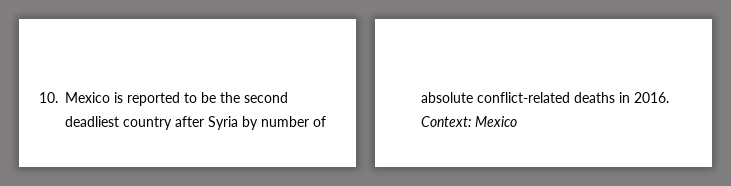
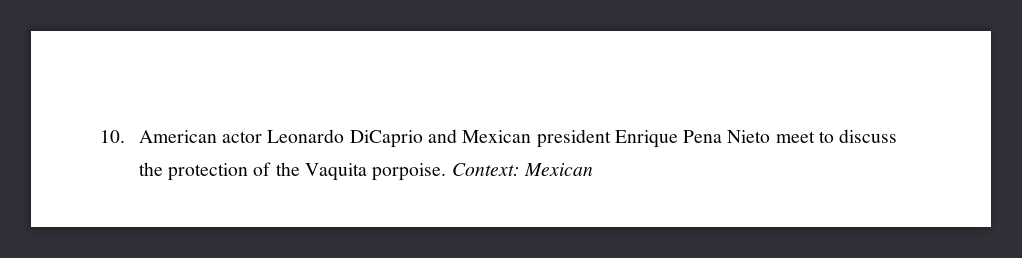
[65,92,288,106] [65,116,326,130] [421,92,669,103] [421,116,517,127] Mexico is reported to be the second deadliest country after Syria by number of absolute conflict-related deaths in 2016. Context: Mexico -> [138,129,898,148] [138,162,593,181] American actor Leonardo DiCaprio and Mexican president Enrique Pena Nieto meet to discuss the protection of the Vaquita porpoise. Context: Mexican

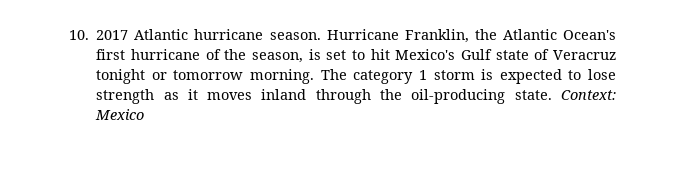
[138,129,898,148] [138,162,593,181] American actor Leonardo DiCaprio and Mexican president Enrique Pena Nieto meet to discuss the protection of the Vaquita porpoise. Context: Mexican -> [96,29,616,43] [96,49,616,63] [96,69,617,84] [96,89,616,104] [95,109,145,120] 2017 Atlantic hurricane season. Hurricane Franklin, the Atlantic Ocean's first hurricane of the season, is set to hit Mexico's Gulf state of Veracruz tonight or tomorrow morning. The category 1 storm is expected to lose strength as it moves inland through the oil-producing state. Context: Mexico

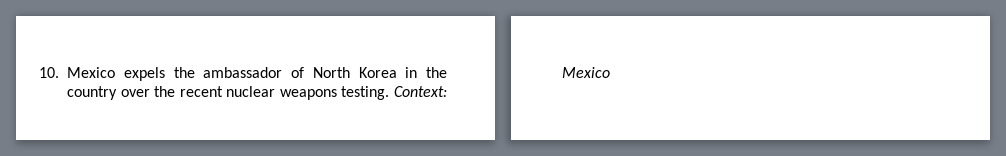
[96,29,616,43] [96,49,616,63] [96,69,617,84] [96,89,552,104] 2017 Atlantic hurricane season. Hurricane Franklin, the Atlantic Ocean's first hurricane of the season, is set to hit Mexico's Gulf state of Veracruz tonight or tomorrow morning. The category 1 storm is expected to lose strength as it moves inland through the oil-producing state. -> [67,67,447,81] [67,86,390,100] Mexico expels the ambassador of North Korea in the country over the recent nuclear weapons testing.

